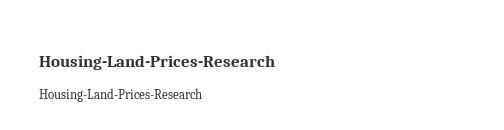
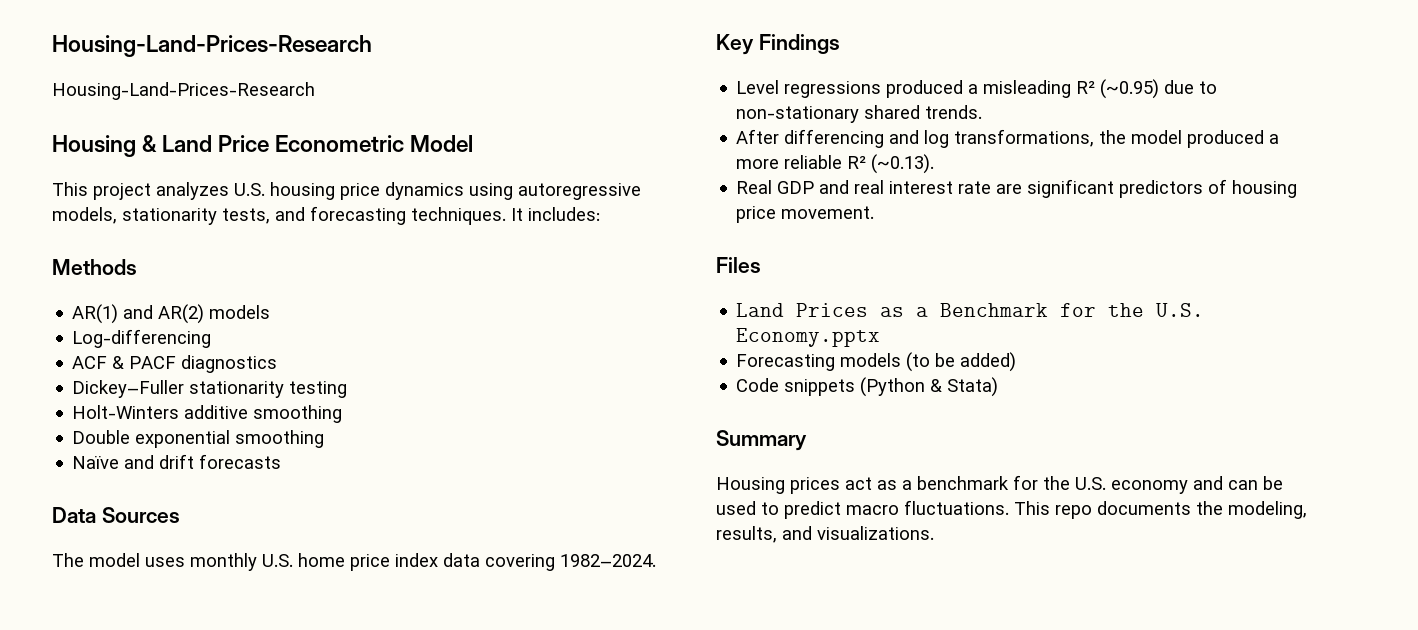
(202, 95) none -> [52,135,474,157] [52,182,641,200] [52,206,600,225] [52,259,137,275] [72,304,271,324] [72,329,212,348] [72,355,278,373] [72,380,348,398] [72,405,343,423] [72,430,325,448] [72,454,282,469] [52,507,180,523] [52,553,656,571] [716,34,840,55] [736,79,1218,99] [736,105,983,123] [736,129,1280,148] [736,154,935,174] [736,179,1298,198] [736,206,875,223] [716,257,761,273] [736,303,1205,317] [736,328,881,347] [736,352,1017,372] [736,377,999,397] [716,430,807,451] [716,475,1283,494] [716,500,1307,519] [716,526,934,543] // Housing & Land Price Econometric Model // This project analyzes U.S. housing price dynamics using autoregressive models, stationarity tests, and forecasting techniques. It includes: // Methods // AR(1) and AR(2) models // Log-differencing // ACF & PACF diagnostics // Dickey–Fuller stationarity testing // Holt-Winters additive smoothing // Double exponential smoothing // Naïve and drift forecasts // Data Sources // The model uses monthly U.S. home price index data covering 1982–2024. // Key Findings // Level regressions produced a misleading R² (~0.95) due to non-stationary shared trends. // After differencing and log transformations, the model produced a more reliable R² (~0.13). // Real GDP and real interest rate are significant predictors of housing price movement. // Files // Land Prices as a Benchmark for the U.S. Economy.pptx // Forecasting models (to be added) // Code snippets (Python & Stata) // Summary // Housing prices act as a benchmark for the U.S. economy and can be used to predict macro fluctuations. This repo documents the modeling, results, and visualizations.

